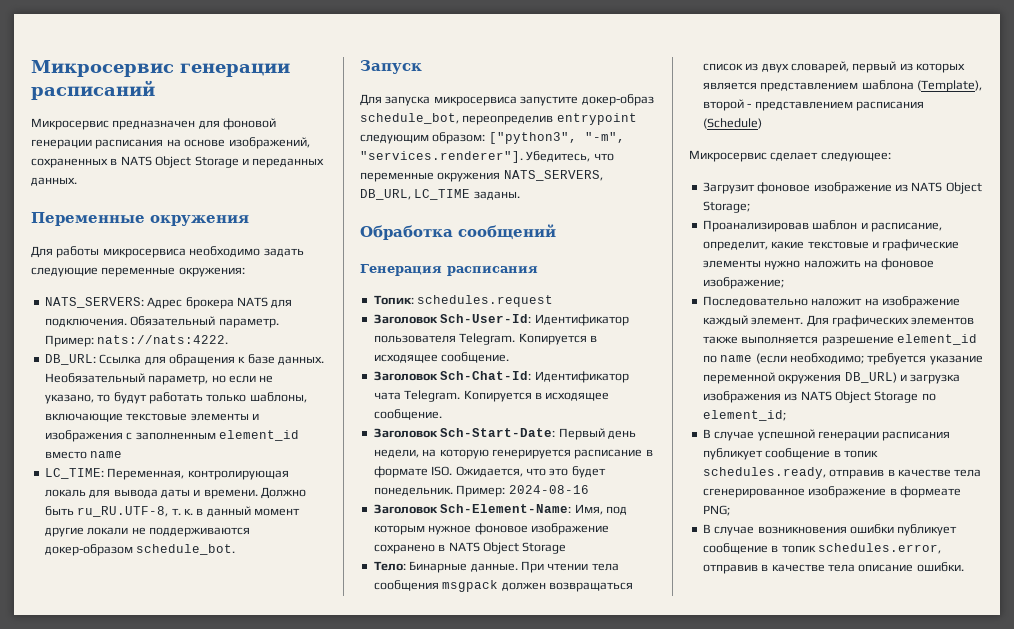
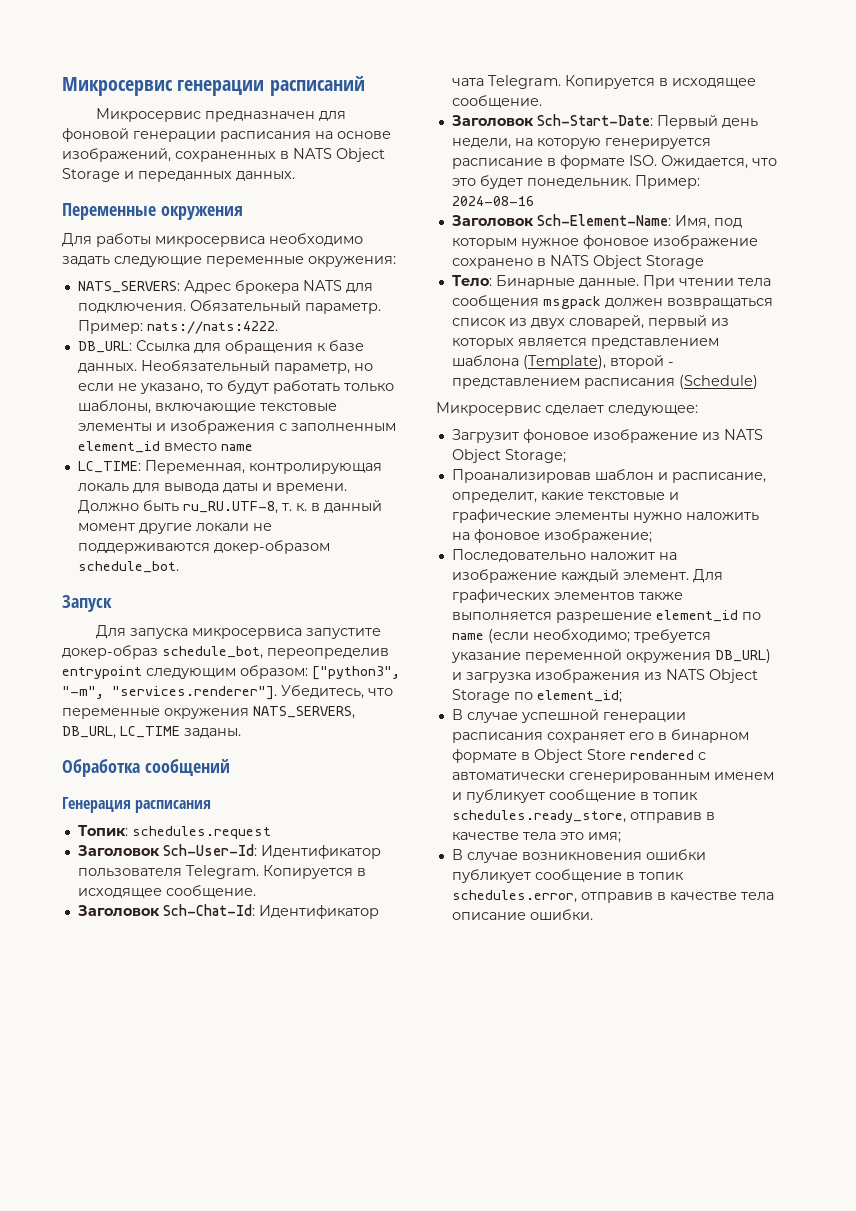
[702,448,878,460] [702,467,982,479] [702,486,961,498] [702,505,730,516] публикует сообщение в топик schedules.ready, отправив в качестве тела сгенерированное изображение в формеате PNG; -> [546,729,749,743] [451,749,706,763] [451,772,774,783] [451,789,698,803] [451,810,715,823] [451,832,621,843] сохраняет его в бинарном формате в Object Store rendered с автоматически сгенерированным именем и публикует сообщение в топик schedules.ready_store, отправив в качестве тела это имя;

